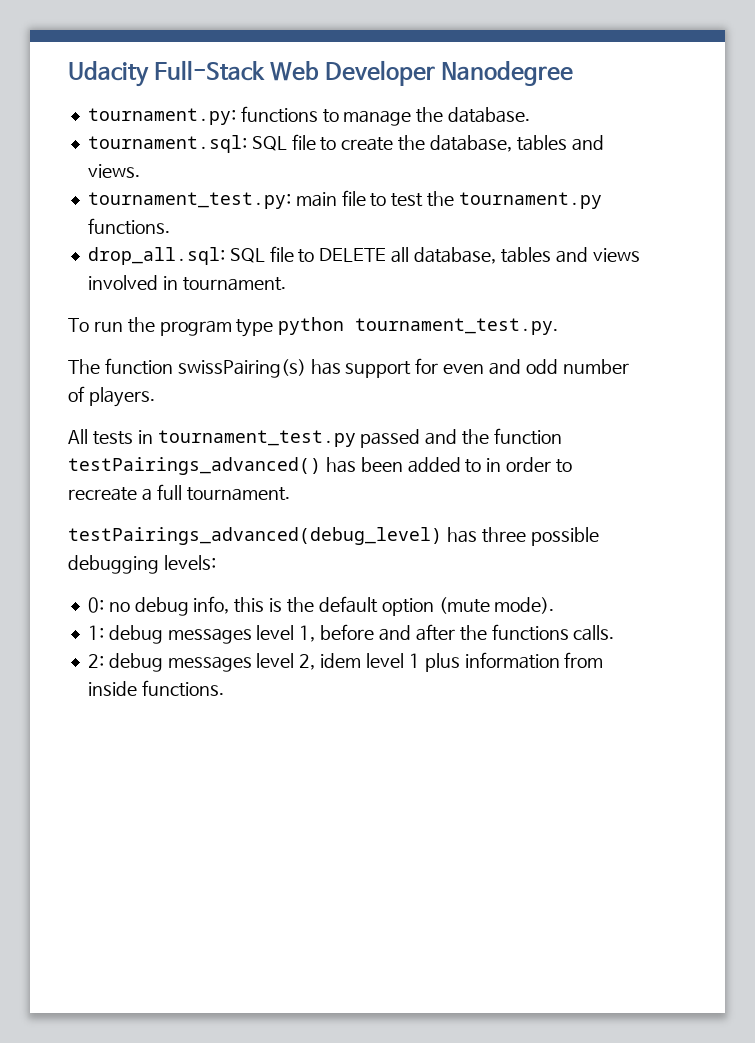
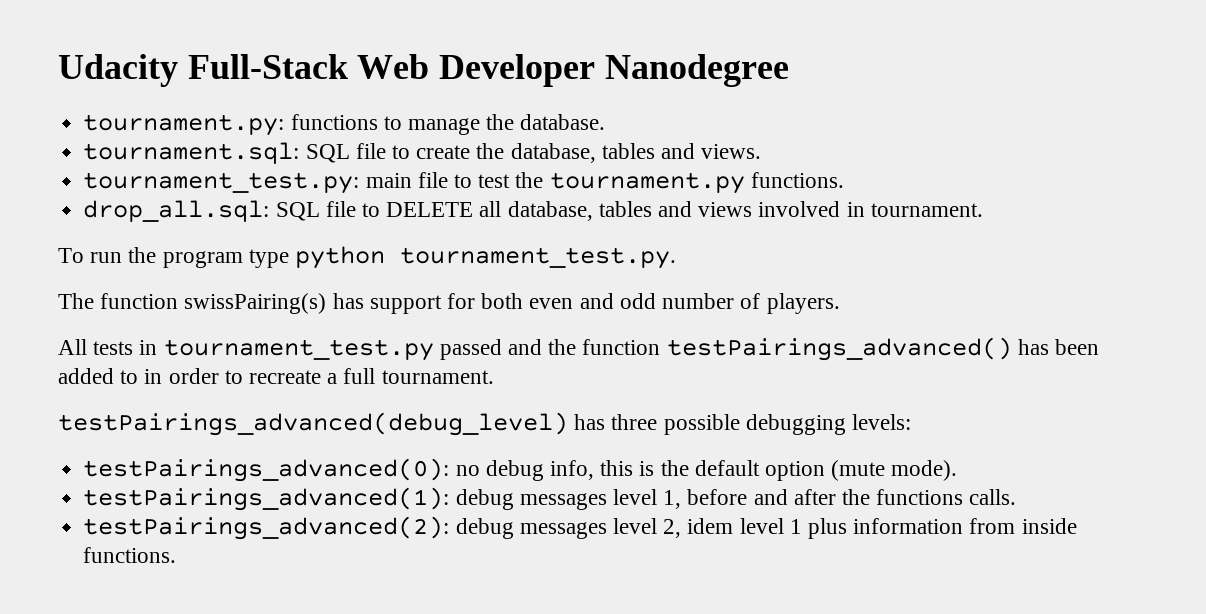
(439, 366) none -> [481,293,524,309] both
[87,597,104,613] 0: -> [83,458,450,482] testPairings_advanced(0):
[87,625,104,640] 1: -> [83,487,450,511] testPairings_advanced(1):
[87,654,104,668] 2: -> [83,516,450,540] testPairings_advanced(2):

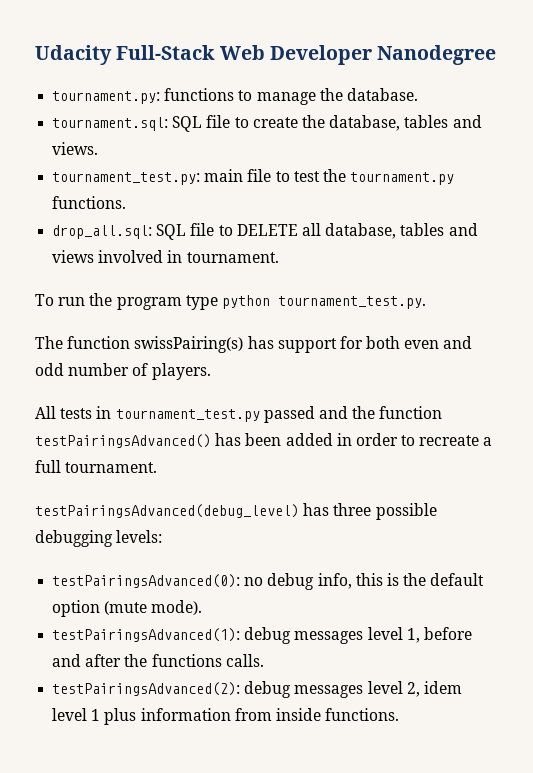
[666,337,1012,361] testPairings_advanced() -> [35,434,211,448] testPairingsAdvanced()
[120,370,139,384] to -> (333, 439) none
[58,412,568,436] testPairings_advanced(debug_level) -> [35,504,299,518] testPairingsAdvanced(debug_level)
[83,458,450,482] testPairings_advanced(0): -> [52,574,241,588] testPairingsAdvanced(0):
[83,487,450,511] testPairings_advanced(1): -> [52,628,241,642] testPairingsAdvanced(1):
[83,516,450,540] testPairings_advanced(2): -> [52,682,241,696] testPairingsAdvanced(2):

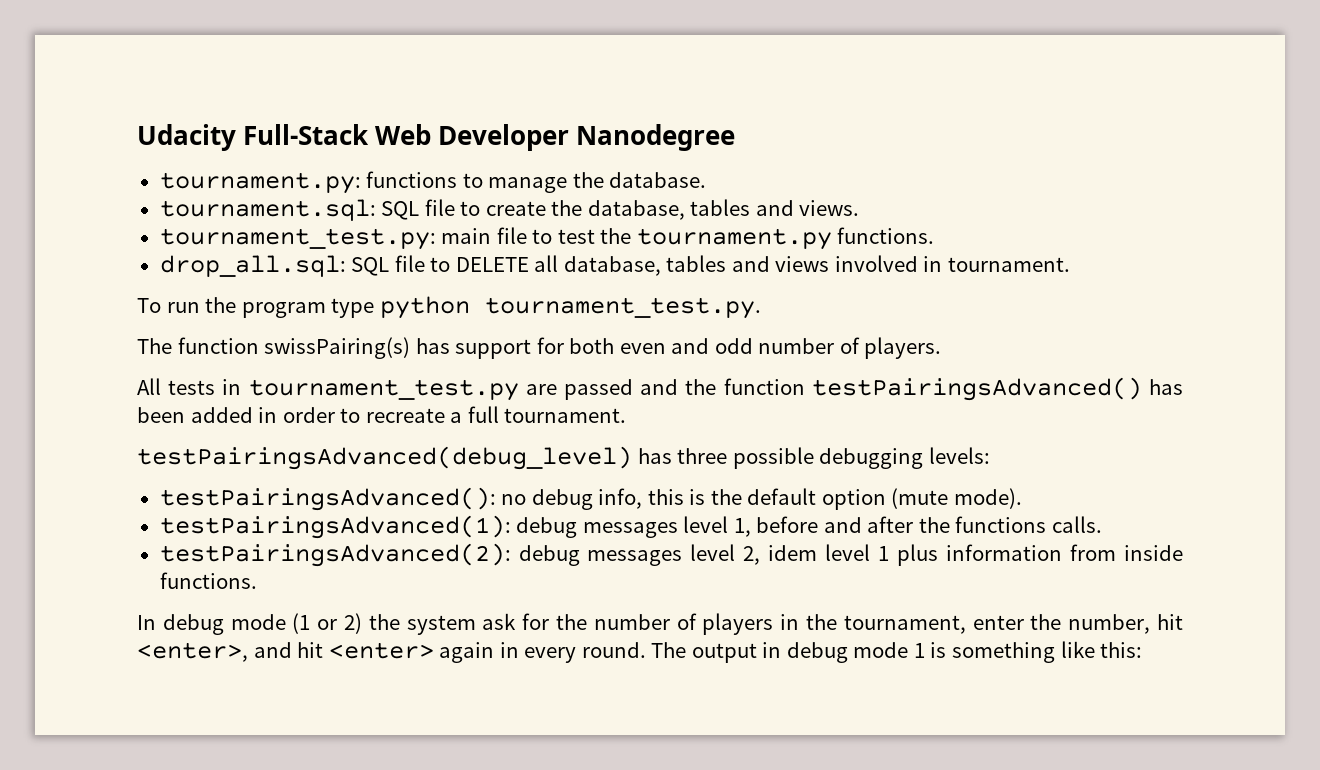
(260, 415) none -> [525,384,557,395] are
[52,574,241,588] testPairingsAdvanced(0): -> [159,487,496,511] testPairingsAdvanced():
(400, 714) none -> [137,613,1183,635] [137,641,1143,663] // In debug mode (1 or 2) the system ask for the number of players in the tournament, enter the number, hit <enter>, and hit <enter> again in every round. The output in debug mode 1 is something like this:

